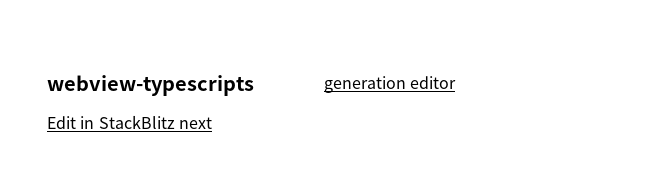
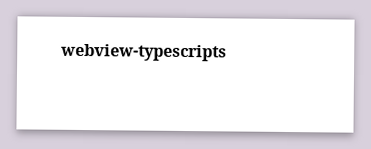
[47,115,212,129] [324,76,457,93] // Edit in StackBlitz next generation editor -> (227, 52) none

